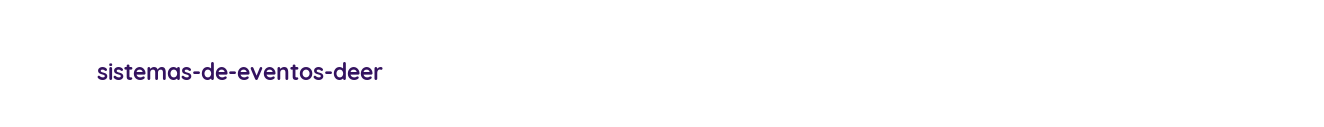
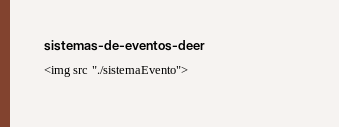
(383, 71) none -> [44,66,188,77] // <img src "./sistemaEvento">

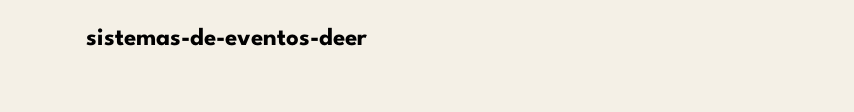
[44,66,188,77] // <img src "./sistemaEvento"> -> (367, 36) none

